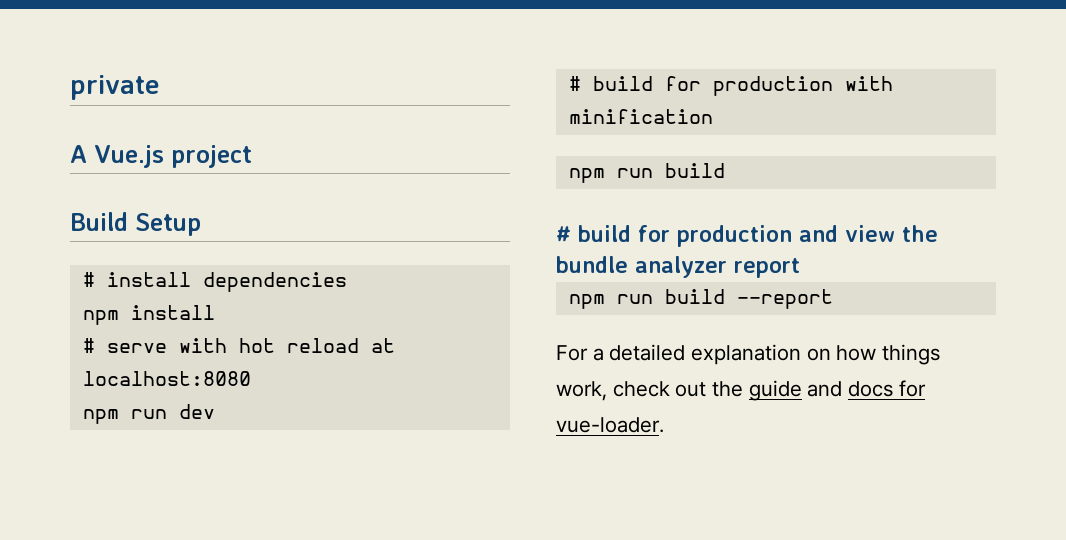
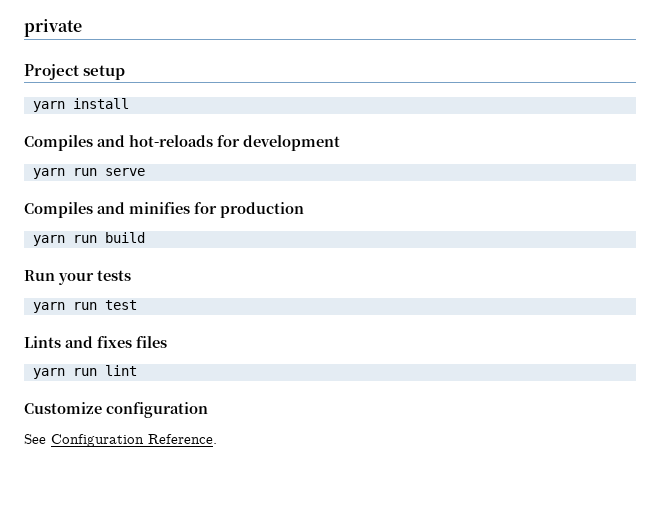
[70,145,252,168] [70,212,201,236] [82,272,347,292] [82,305,215,325] [82,338,395,353] [82,371,251,386] [82,404,215,424] [568,76,893,96] [568,109,713,124] [568,168,605,183] A Vue.js project // Build Setup // # install dependencies // npm install // # serve with hot reload at localhost:8080 // npm run dev // # build for production with minification // npm -> [24,64,126,80] [32,98,129,112] [24,135,340,151] [32,168,145,179] [24,202,304,218] [32,235,65,246] Project setup // yarn install // Compiles and hot-reloads for development // yarn run serve // Compiles and minifies for production // yarn
[556,225,938,247] [556,256,800,278] [568,289,833,309] [556,344,941,365] [556,380,926,401] [556,417,664,433] # build for production and view the bundle analyzer report // npm run build --report // For a detailed explanation on how things work, check out the guide and docs for vue-loader. -> [24,270,131,285] [32,300,137,313] [24,336,167,348] [32,365,137,379] [24,402,208,418] [24,434,217,447] Run your tests // yarn run test // Lints and fixes files // yarn run lint // Customize configuration // See Configuration Reference.

